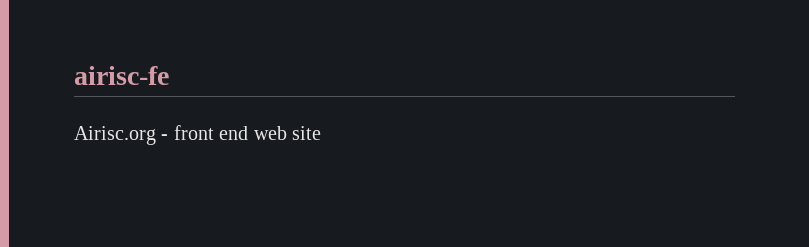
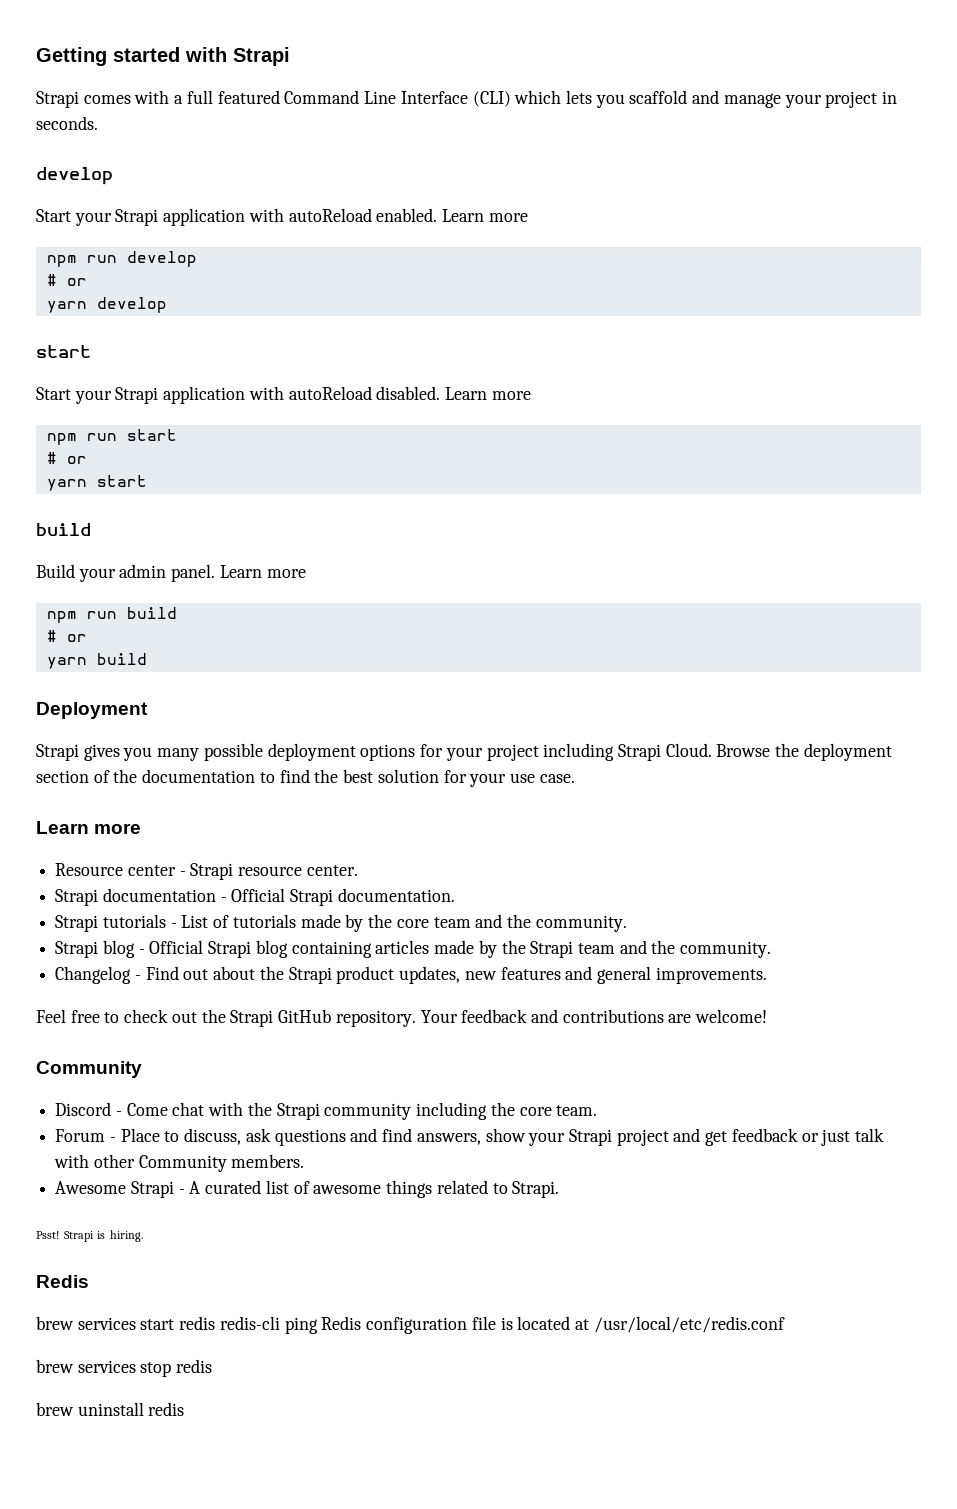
[74,66,169,85] [74,125,321,145] airisc-fe // Airisc.org - front end web site -> [36,47,290,66] [36,90,898,108] [36,116,98,130] [36,167,113,185] [36,208,528,226] [46,251,197,267] [46,274,87,286] [46,297,167,313] [36,345,91,358] [36,386,531,404] [46,429,177,445] [46,452,87,464] [46,475,147,491] [36,523,91,536] [36,564,306,582] [46,607,177,623] [46,630,87,642] [46,653,147,669] [36,702,148,719] [36,743,892,761] [36,769,575,787] [36,821,142,834] [55,863,358,880] [55,888,455,906] [55,914,627,932] [55,940,772,958] [55,966,767,984] [36,1009,768,1027] [36,1061,142,1078] [55,1102,598,1120] [55,1128,885,1146] [54,1154,305,1172] [55,1180,560,1198] [36,1230,144,1242] [36,1275,89,1288] [36,1316,785,1334] [36,1359,213,1377] [36,1402,185,1416] Getting started with Strapi // Strapi comes with a full featured Command Line Interface (CLI) which lets you scaffold and manage your project in seconds. // develop // Start your Strapi application with autoReload enabled. Learn more // npm run develop // # or // yarn develop // start // Start your Strapi application with autoReload disabled. Learn more // npm run start // # or // yarn start // build // Build your admin panel. Learn more // npm run build // # or // yarn build // Deployment // Strapi gives you many possible deployment options for your project including Strapi Cloud. Browse the deployment section of the documentation to find the best solution for your use case. // Learn more // Resource center - Strapi resource center. // Strapi documentation - Official Strapi documentation. // Strapi tutorials - List of tutorials made by the core team and the community. // Strapi blog - Official Strapi blog containing articles made by the Strapi team and the community. // Changelog - Find out about the Strapi product updates, new features and general improvements. // Feel free to check out the Strapi GitHub repository. Your feedback and contributions are welcome! // Community // Discord - Come chat with the Strapi community including the core team. // Forum - Place to discuss, ask questions and find answers, show your Strapi project and get feedback or just talk with other Community members. // Awesome Strapi - A curated list of awesome things related to Strapi. // Psst! Strapi is hiring. // Redis // brew services start redis redis-cli ping Redis configuration file is located at /usr/local/etc/redis.conf // brew services stop redis // brew uninstall redis

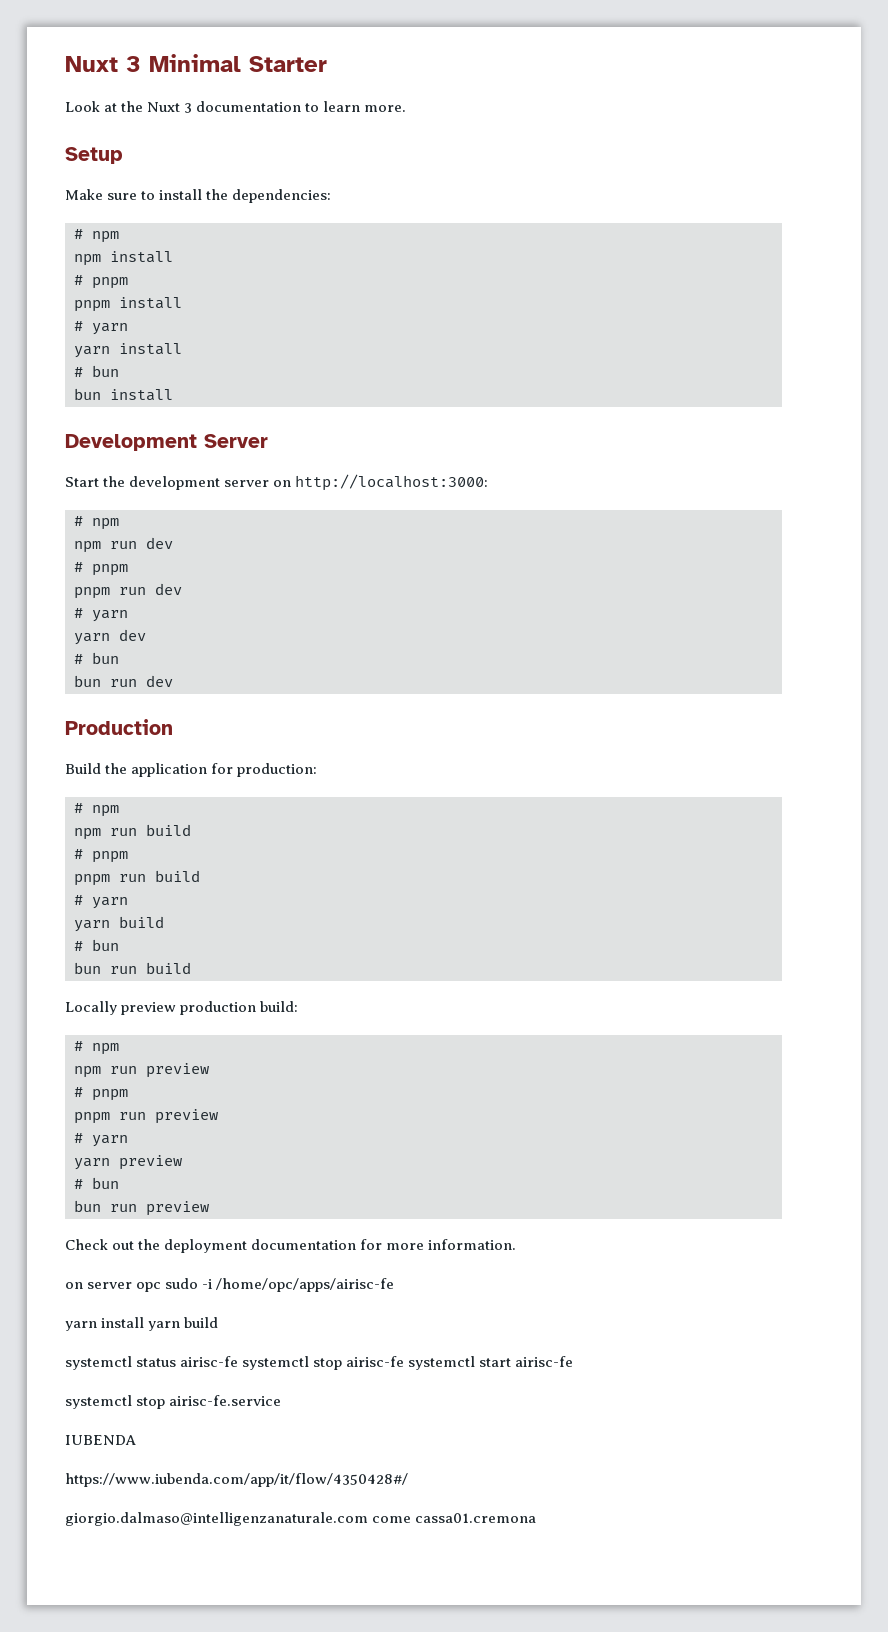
[36,47,290,66] [36,90,898,108] [36,116,98,130] [36,167,113,185] [36,208,528,226] [46,251,197,267] [46,274,87,286] [46,297,167,313] [36,345,91,358] [36,386,531,404] [46,429,177,445] [46,452,87,464] [46,475,147,491] [36,523,91,536] [36,564,306,582] [46,607,177,623] [46,630,87,642] [46,653,147,669] [36,702,148,719] [36,743,892,761] [36,769,575,787] [36,821,142,834] [55,863,358,880] [55,888,455,906] [55,914,627,932] [55,940,772,958] [55,966,767,984] [36,1009,768,1027] [36,1061,142,1078] [55,1102,598,1120] [55,1128,885,1146] [54,1154,305,1172] [55,1180,560,1198] [36,1230,144,1242] [36,1275,89,1288] [36,1316,785,1334] [36,1359,213,1377] [36,1402,185,1416] Getting started with Strapi // Strapi comes with a full featured Command Line Interface (CLI) which lets you scaffold and manage your project in seconds. // develop // Start your Strapi application with autoReload enabled. Learn more // npm run develop // # or // yarn develop // start // Start your Strapi application with autoReload disabled. Learn more // npm run start // # or // yarn start // build // Build your admin panel. Learn more // npm run build // # or // yarn build // Deployment // Strapi gives you many possible deployment options for your project including Strapi Cloud. Browse the deployment section of the documentation to find the best solution for your use case. // Learn more // Resource center - Strapi resource center. // Strapi documentation - Official Strapi documentation. // Strapi tutorials - List of tutorials made by the core team and the community. // Strapi blog - Official Strapi blog containing articles made by the Strapi team and the community. // Changelog - Find out about the Strapi product updates, new features and general improvements. // Feel free to check out the Strapi GitHub repository. Your feedback and contributions are welcome! // Community // Discord - Come chat with the Strapi community including the core team. // Forum - Place to discuss, ask questions and find answers, show your Strapi project and get feedback or just talk with other Community members. // Awesome Strapi - A curated list of awesome things related to Strapi. // Psst! Strapi is hiring. // Redis // brew services start redis redis-cli ping Redis configuration file is located at /usr/local/etc/redis.conf // brew services stop redis // brew uninstall redis -> [65,54,327,72] [65,101,407,113] [65,147,123,164] [65,189,332,203] [74,229,119,243] [74,251,173,266] [74,275,128,289] [74,297,182,312] [74,321,128,335] [74,343,182,358] [74,365,119,377] [74,388,173,401] [65,434,268,451] [65,474,489,491] [74,516,119,530] [74,537,173,553] [74,562,128,576] [74,583,182,599] [74,608,128,622] [74,629,146,645] [74,652,119,664] [74,675,173,687] [65,719,173,735] [65,763,318,777] [74,803,119,817] [74,824,191,840] [74,849,128,863] [74,870,200,886] [74,895,128,909] [74,916,164,932] [74,939,119,951] [74,962,191,974] [65,1001,299,1015] [74,1041,119,1055] [74,1063,209,1078] [74,1087,128,1101] [74,1109,218,1124] [74,1133,128,1147] [74,1155,182,1170] [74,1177,119,1189] [74,1200,209,1216] [65,1239,517,1253] [65,1278,395,1292] [65,1317,219,1331] [65,1356,574,1370] [65,1395,282,1409] [65,1435,136,1445] [65,1473,408,1487] [65,1512,537,1526] Nuxt 3 Minimal Starter // Look at the Nuxt 3 documentation to learn more. // Setup // Make sure to install the dependencies: // # npm // npm install // # pnpm // pnpm install // # yarn // yarn install // # bun // bun install // Development Server // Start the development server on http://localhost:3000: // # npm // npm run dev // # pnpm // pnpm run dev // # yarn // yarn dev // # bun // bun run dev // Production // Build the application for production: // # npm // npm run build // # pnpm // pnpm run build // # yarn // yarn build // # bun // bun run build // Locally preview production build: // # npm // npm run preview // # pnpm // pnpm run preview // # yarn // yarn preview // # bun // bun run preview // Check out the deployment documentation for more information. // on server opc sudo -i /home/opc/apps/airisc-fe // yarn install yarn build // systemctl status airisc-fe systemctl stop airisc-fe systemctl start airisc-fe // systemctl stop airisc-fe.service // IUBENDA // https://www.iubenda.com/app/it/flow/4350428#/ // giorgio.dalmaso@intelligenzanaturale.com come cassa01.cremona

